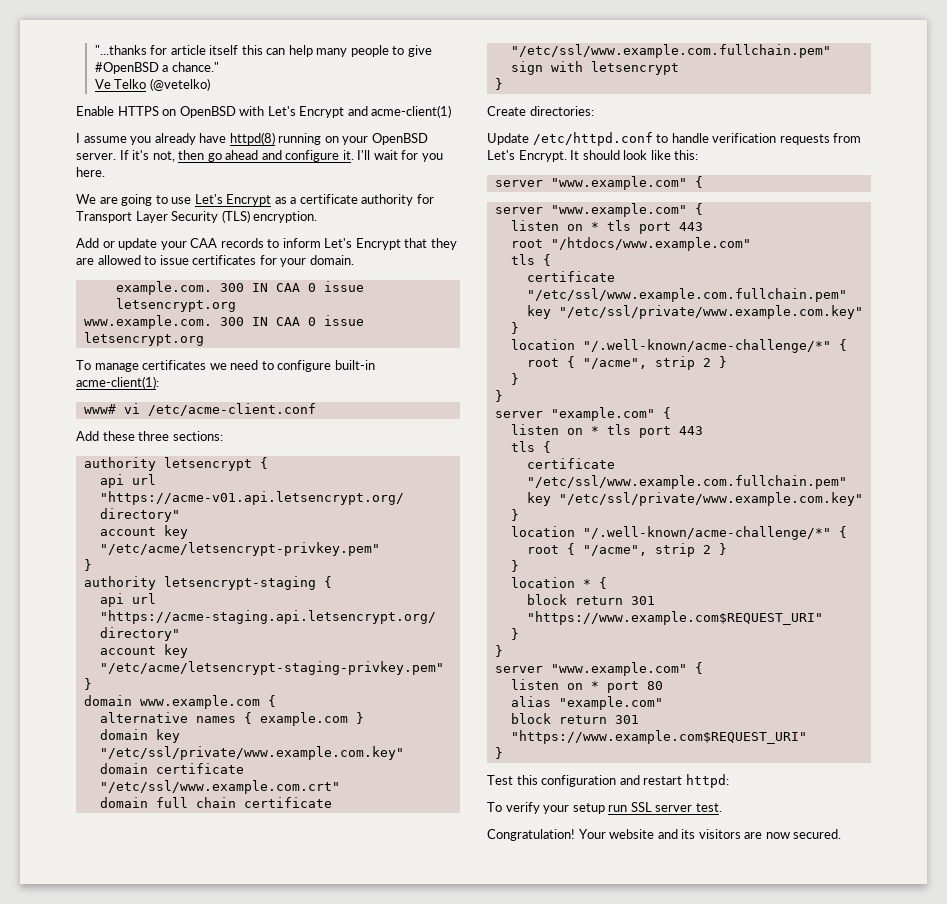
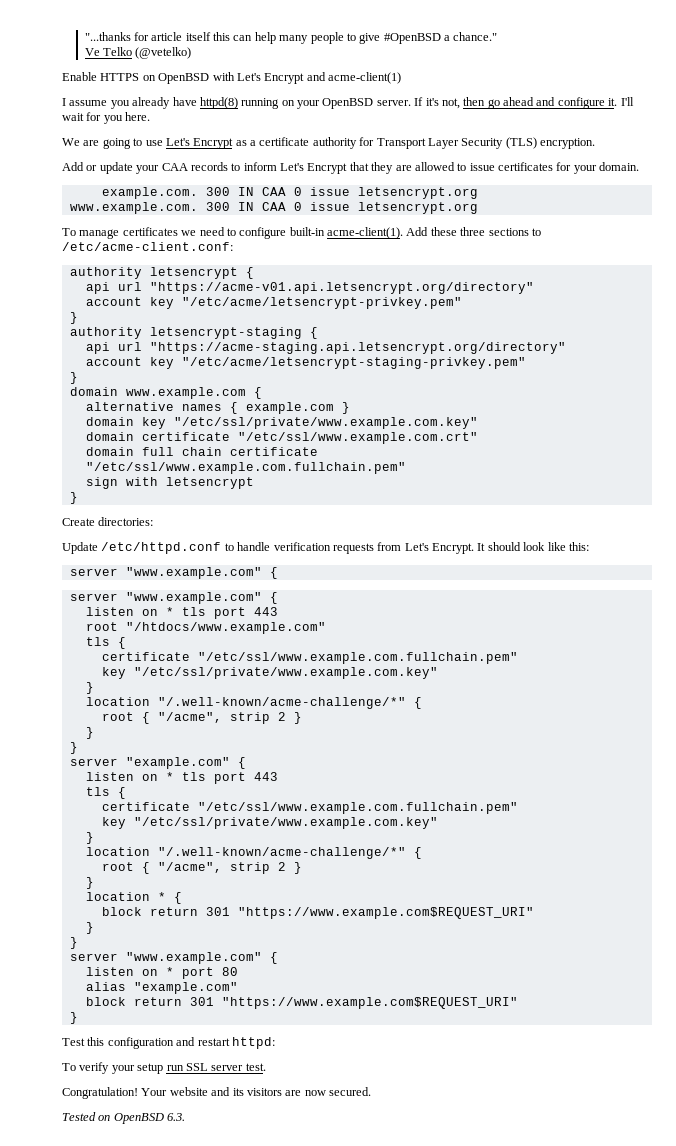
[76,376,159,389] [83,403,316,416] [76,431,223,441] acme-client(1): // www# vi /etc/acme-client.conf // Add these three sections: -> [327,227,541,239] [62,242,233,251] acme-client(1). Add these three sections to /etc/acme-client.conf:
(842, 834) none -> [62,1112,186,1124] // Tested on OpenBSD 6.3.

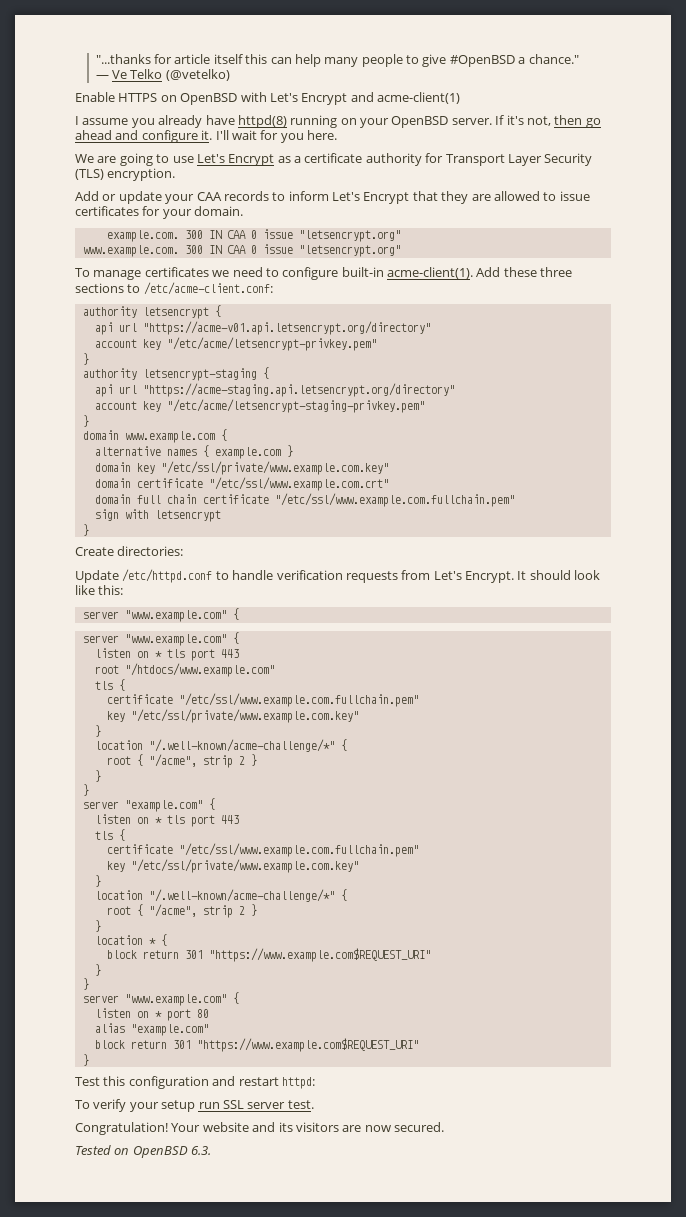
(498, 36) none -> [95,75,109,79] —
[357,187,478,199] letsencrypt.org -> [298,230,401,242] "letsencrypt.org"
[357,202,478,214] letsencrypt.org -> [298,245,401,257] "letsencrypt.org"

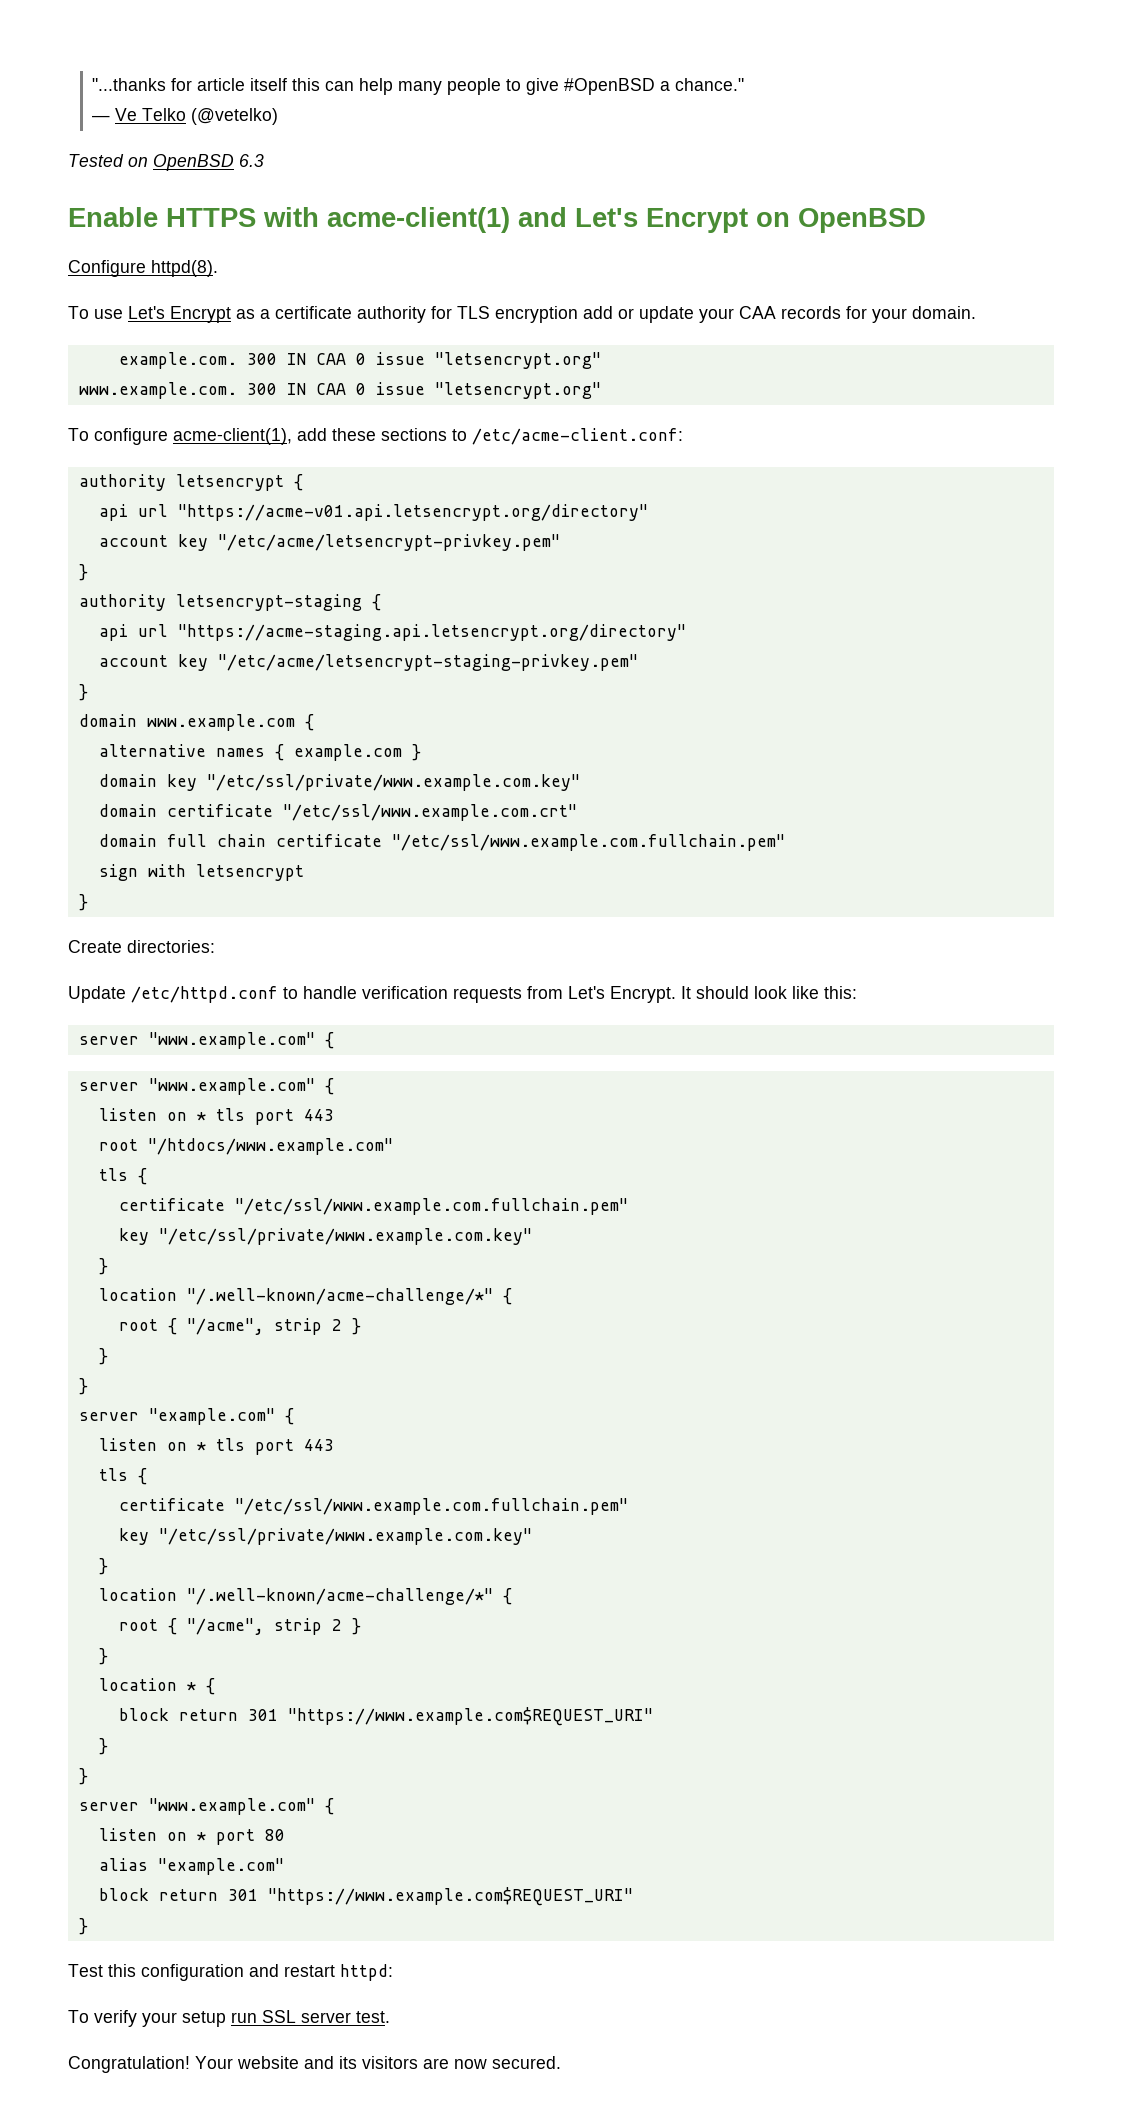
[75,92,460,105] [75,115,601,128] [75,130,337,143] [75,153,170,166] Enable HTTPS on OpenBSD with Let's Encrypt and acme-client(1) // I assume you already have httpd(8) running on your OpenBSD server. If it's not, then go ahead and configure it. I'll wait for you here. // We are going to -> [68,154,264,171] [68,207,926,233] [68,260,218,277] [68,306,89,319] Tested on OpenBSD 6.3 // Enable HTTPS with acme-client(1) and Let's Encrypt on OpenBSD // Configure httpd(8). // To
[445,153,593,166] [75,168,176,181] [75,191,99,201] Transport Layer Security (TLS) encryption. // Add -> [457,306,613,323] TLS encryption add
[272,191,590,204] [75,206,139,216] to inform Let's Encrypt that they are allowed to issue certificates -> (841, 312) none
[93,267,573,280] manage certificates we need to configure built-in acme-client(1). Add these three -> [94,428,376,445] configure acme-client(1), add these
[75,1145,212,1158] // Tested on OpenBSD 6.3. -> (561, 2062) none

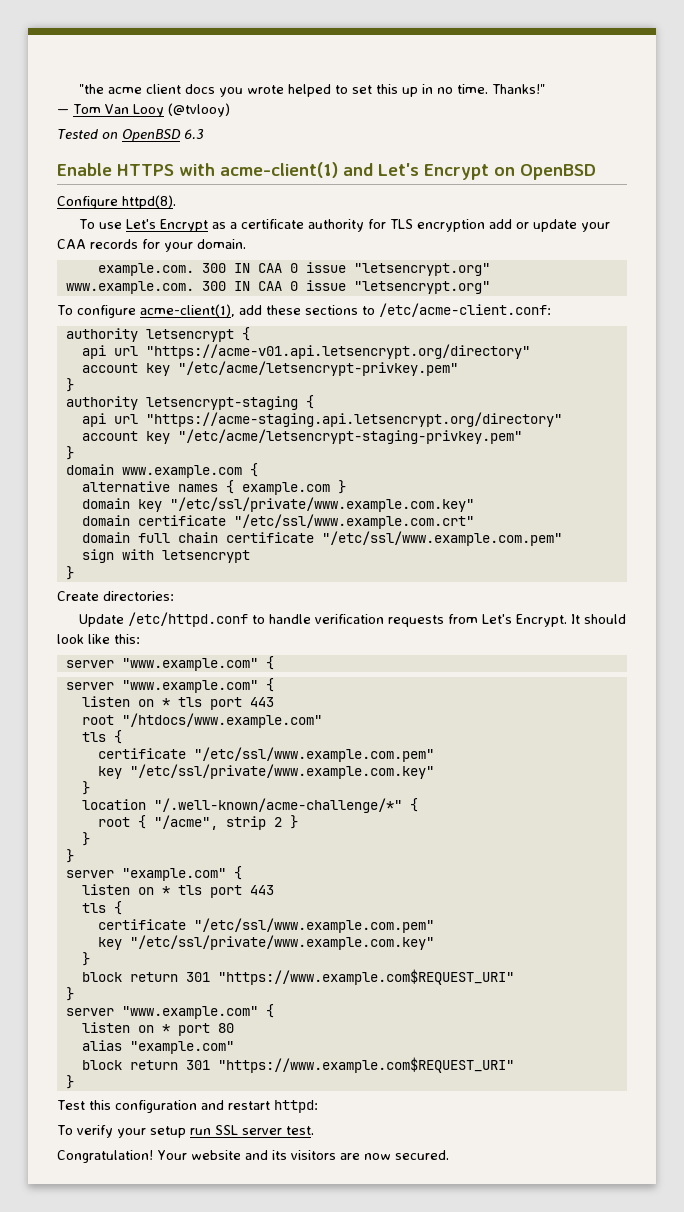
[92,78,745,95] [92,108,279,125] "...thanks for article itself this can help many people to give #OpenBSD a chance." // — Ve Telko (@vetelko) -> [78,84,545,97] [57,103,230,117] "the acme client docs you wrote helped to set this up in no time. Thanks!" // — Tom Van Looy (@tvlooy)
[391,834,785,851] "/etc/ssl/www.example.com.fullchain.pem" -> [321,531,562,546] "/etc/ssl/www.example.com.pem"
[234,1198,628,1215] "/etc/ssl/www.example.com.fullchain.pem" -> [193,747,434,762] "/etc/ssl/www.example.com.pem"
[234,1498,628,1515] [118,1528,532,1545] [98,1558,108,1575] [98,1588,512,1605] [118,1618,361,1635] [98,1648,108,1665] [98,1678,215,1695] [118,1707,653,1726] [98,1738,108,1755] [78,1768,88,1785] "/etc/ssl/www.example.com.fullchain.pem" // key "/etc/ssl/private/www.example.com.key" // } // location "/.well-known/acme-challenge/*" { // root { "/acme", strip 2 } // } // location * { // block return 301 "https://www.example.com$REQUEST_URI" // } // } -> [193,918,434,933] [97,935,434,950] [81,952,90,966] [81,969,514,985] [65,987,74,1001] "/etc/ssl/www.example.com.pem" // key "/etc/ssl/private/www.example.com.key" // } // block return 301 "https://www.example.com$REQUEST_URI" // }

